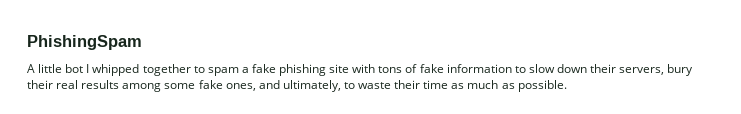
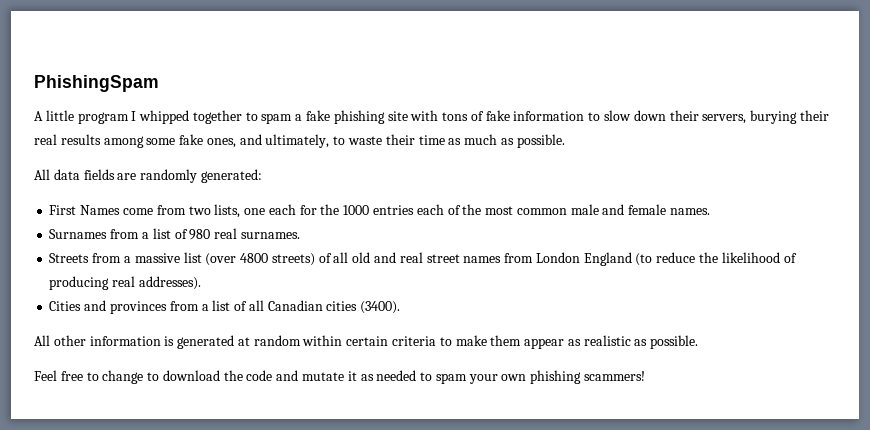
[65,64,84,73] bot -> [77,112,129,124] program
[667,64,694,76] bury -> [750,110,798,124] burying
(567, 86) none -> [34,169,262,183] [49,204,710,218] [49,228,300,240] [49,252,797,266] [49,276,201,290] [49,300,401,314] [34,335,699,349] [34,370,646,384] // All data fields are randomly generated: // First Names come from two lists, one each for the 1000 entries each of the most common male and female names. // Surnames from a list of 980 real surnames. // Streets from a massive list (over 4800 streets) of all old and real street names from London England (to reduce the likelihood of producing real addresses). // Cities and provinces from a list of all Canadian cities (3400). // All other information is generated at random within certain criteria to make them appear as realistic as possible. // Feel free to change to download the code and mutate it as needed to spam your own phishing scammers!

